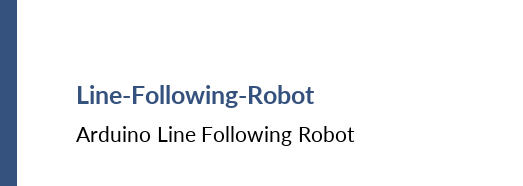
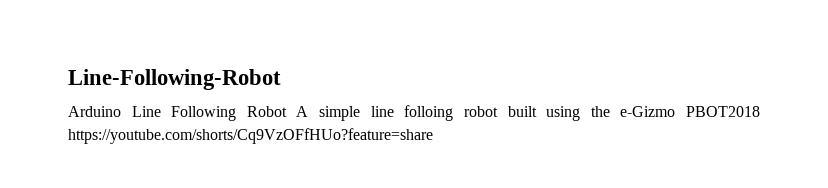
(356, 134) none -> [296,105,761,121] [68,128,433,144] A simple line folloing robot built using the e-Gizmo PBOT2018 https://youtube.com/shorts/Cq9VzOFfHUo?feature=share

